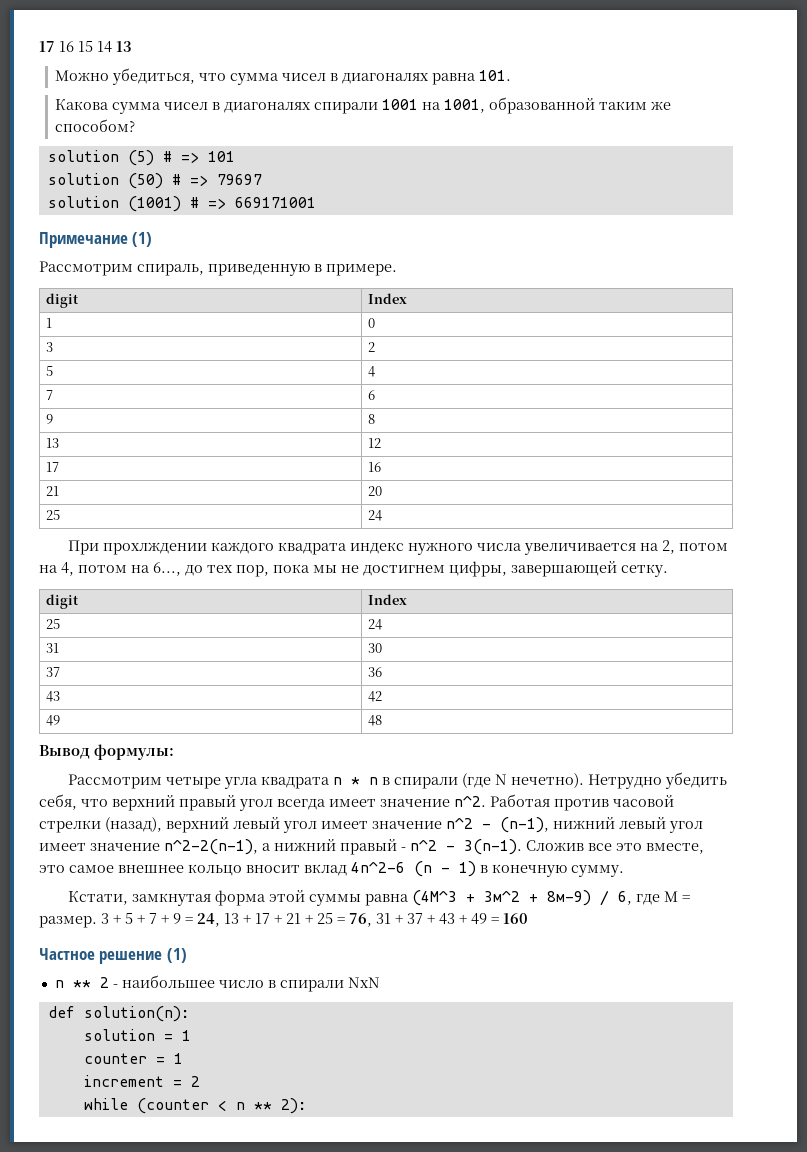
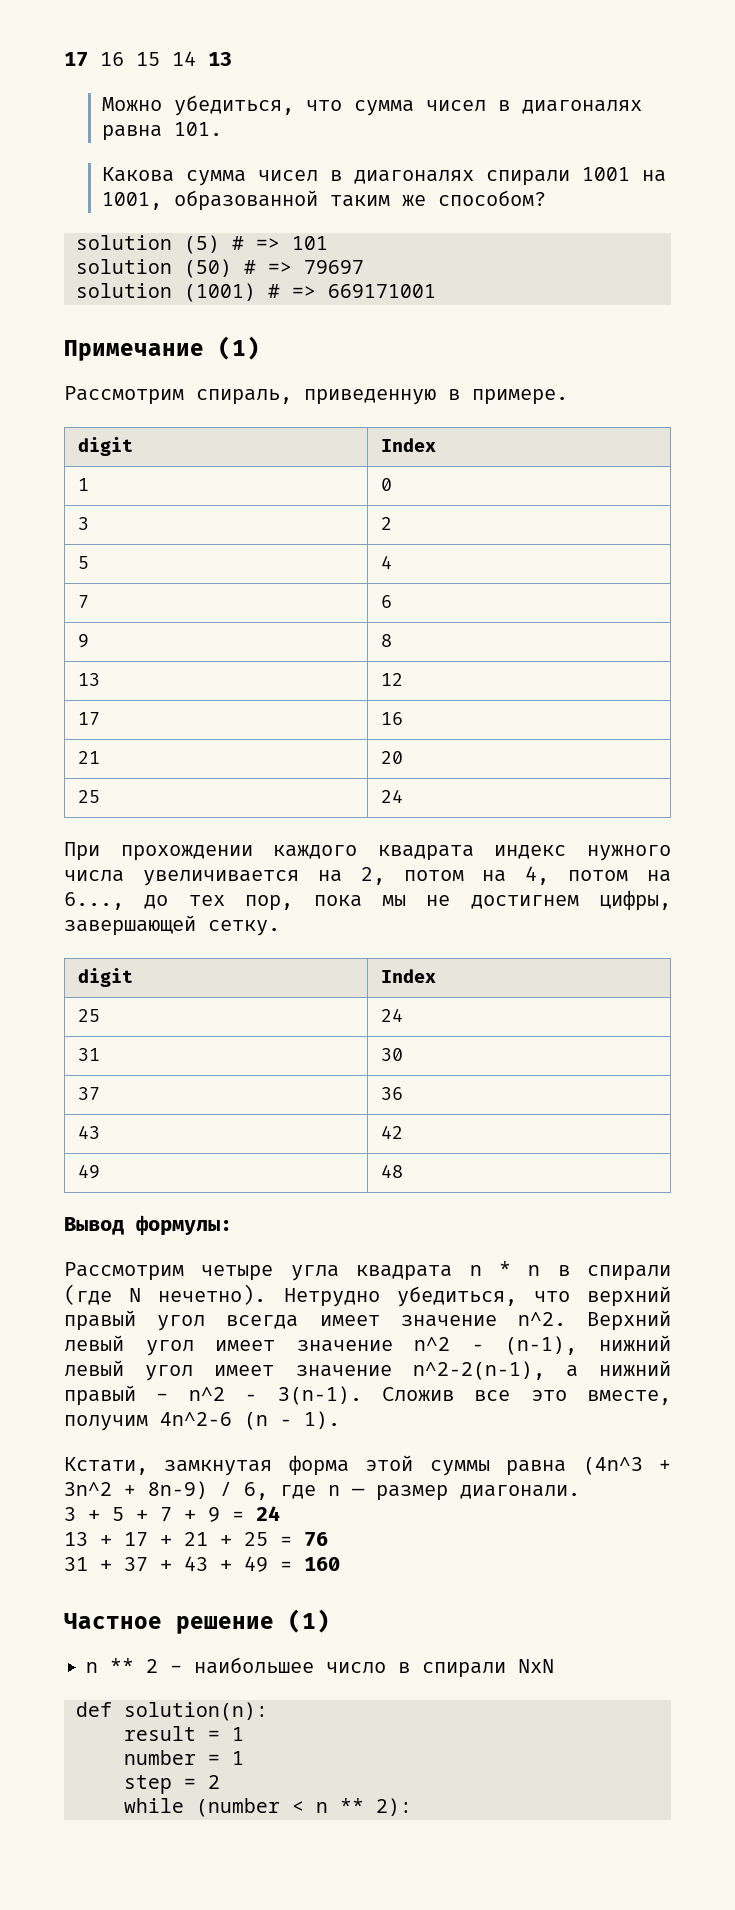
[103,542,208,555] прохлждении -> [120,845,253,861] прохождении
[665,772,728,789] [39,794,77,810] убедить себя, -> [396,1286,517,1307] убедиться,
[490,794,674,811] [39,817,229,833] Работая против часовой стрелки (назад), верхний -> [587,1310,671,1331] Верхний
[39,861,624,877] это самое внешнее кольцо вносит вклад 4n^2-6 (n - 1) в конечную сумму. -> [64,1411,340,1431] получим 4n^2-6 (n - 1).
[412,890,691,906] [39,916,97,928] (4М^3 + 3м^2 + 8м-9) / 6, где М = размер. -> [582,1457,672,1475] [64,1481,580,1501] (4n^3 + 3n^2 + 8n-9) / 6, где n — размер диагонали. //
[197,913,220,927] 24, -> [256,1506,280,1521] 24 //
[349,913,372,927] 76, -> [304,1532,328,1547] 76 //
[83,1029,191,1041] [83,1053,183,1064] [83,1075,164,1087] solution = 1 // counter = 1 // increment -> [124,1726,244,1741] [124,1750,244,1765] [124,1775,172,1794] result = 1 // number = 1 // step
[136,1098,209,1114] (counter -> [196,1798,280,1817] (number

